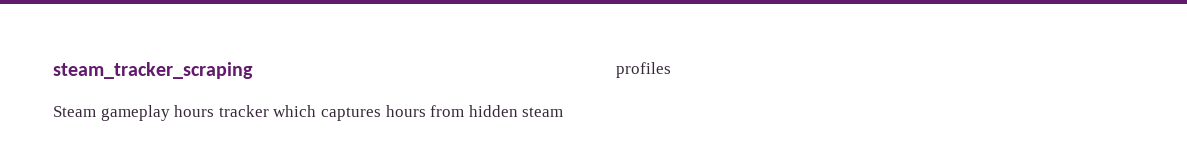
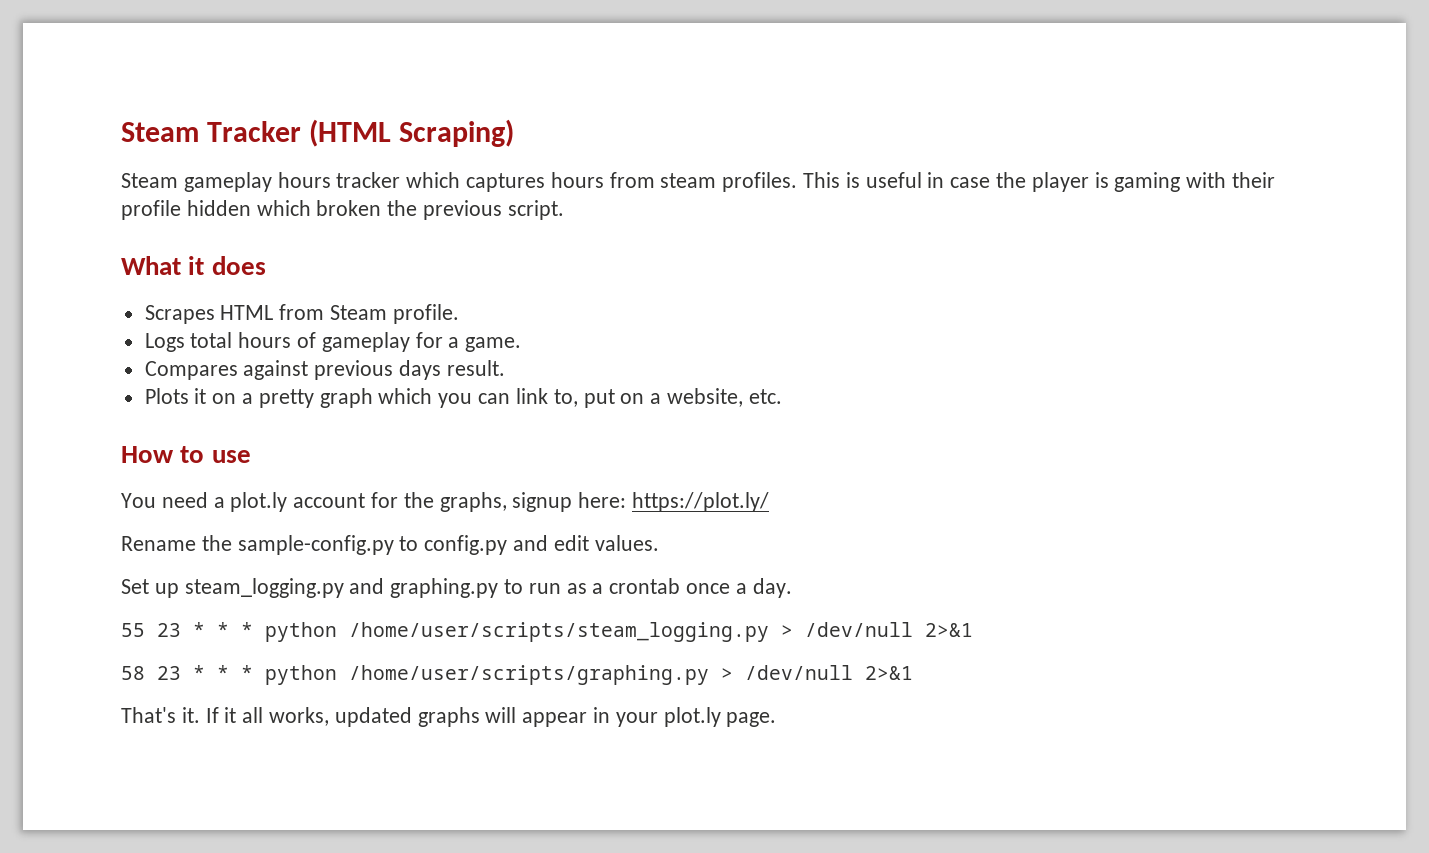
[53,62,253,79] steam_tracker_scraping -> [121,119,515,147] Steam Tracker (HTML Scraping)
[468,105,564,117] [616,62,671,78] hidden steam profiles -> [660,172,1276,192] [121,200,564,220] [121,256,266,275] [144,304,459,324] [144,332,522,352] [144,360,505,380] [144,388,782,408] [121,446,251,463] [121,492,770,512] [121,535,659,555] [121,578,792,598] [121,622,973,642] [121,665,913,685] [121,707,777,727] steam profiles. This is useful in case the player is gaming with their profile hidden which broken the previous script. // What it does // Scrapes HTML from Steam profile. // Logs total hours of gameplay for a game. // Compares against previous days result. // Plots it on a pretty graph which you can link to, put on a website, etc. // How to use // You need a plot.ly account for the graphs, signup here: https://plot.ly/ // Rename the sample-config.py to config.py and edit values. // Set up steam_logging.py and graphing.py to run as a crontab once a day. // 55 23 * * * python /home/user/scripts/steam_logging.py > /dev/null 2>&1 // 58 23 * * * python /home/user/scripts/graphing.py > /dev/null 2>&1 // That's it. If it all works, updated graphs will appear in your plot.ly page.

